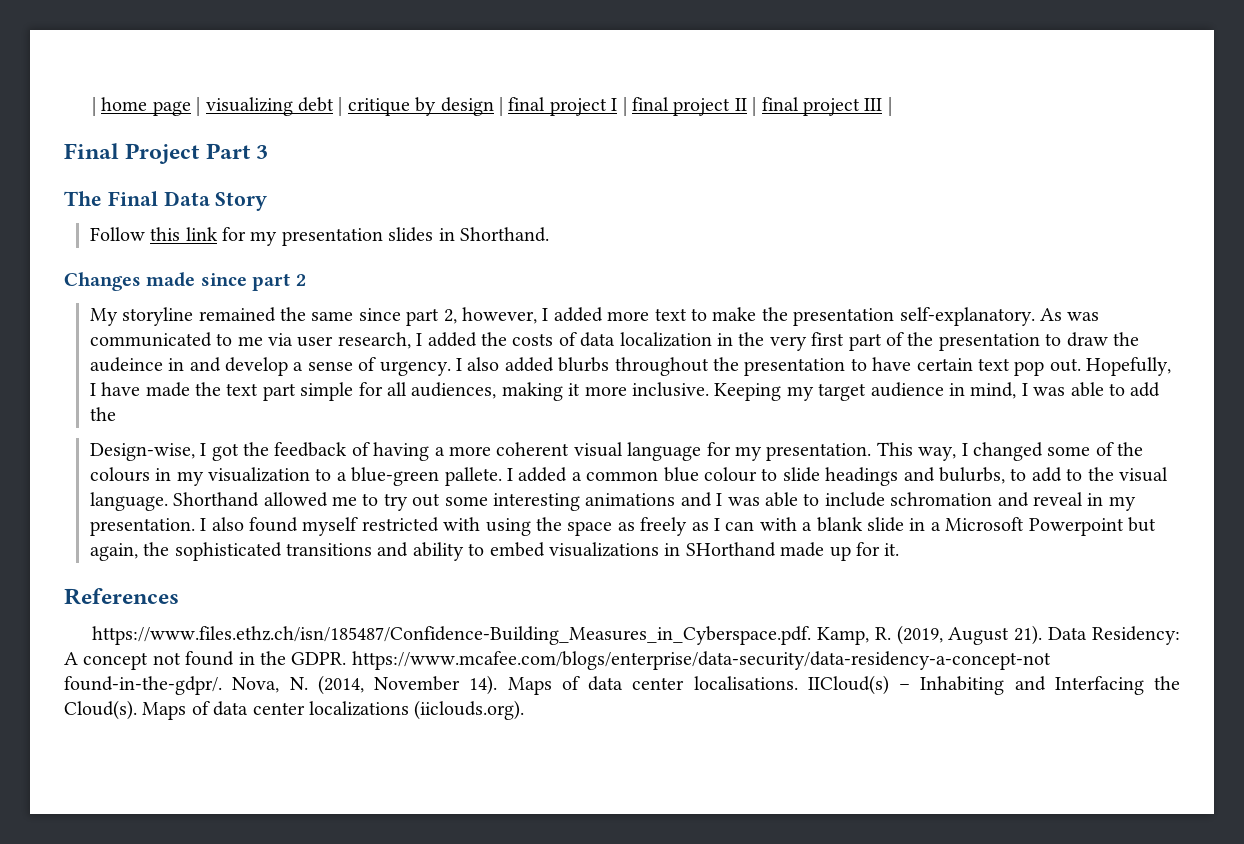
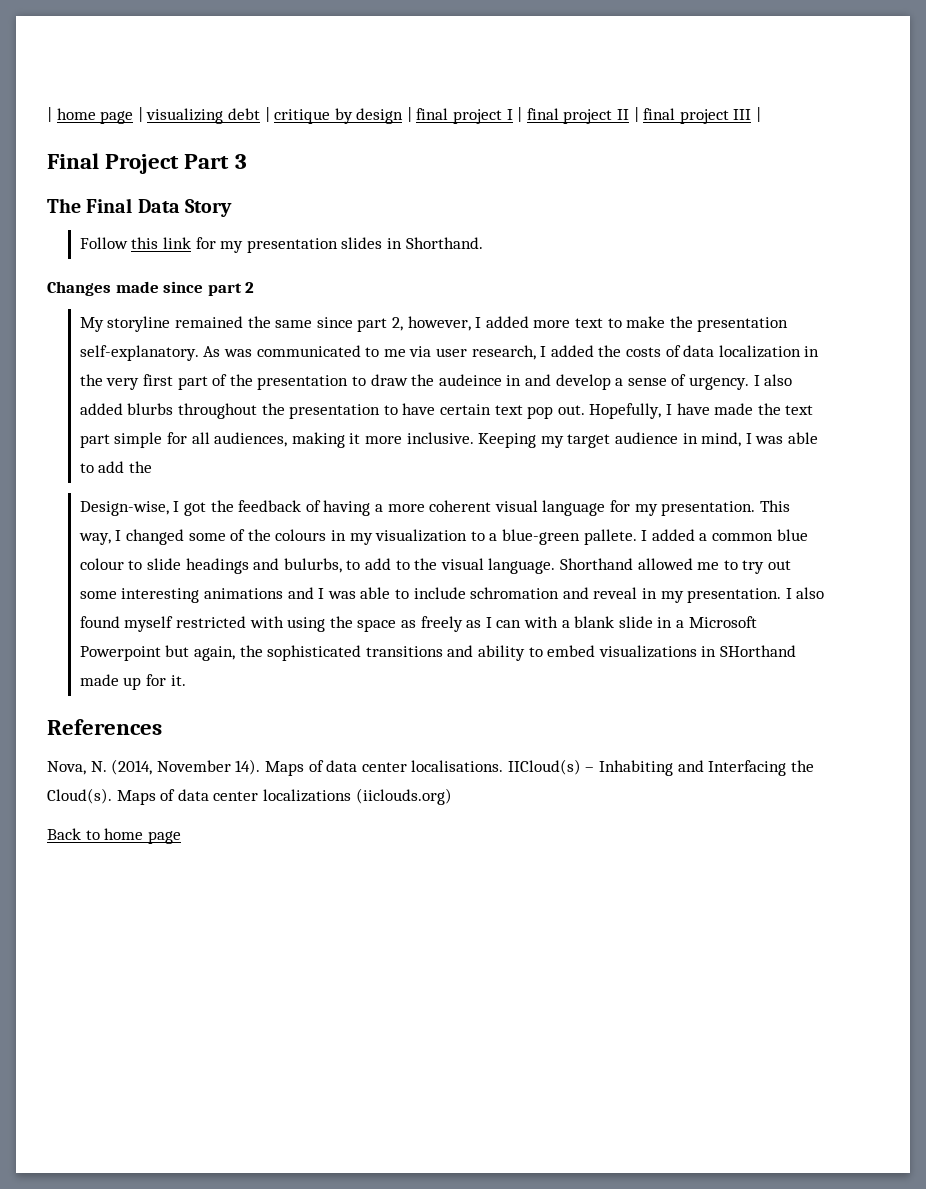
[91,625,1180,645] [64,651,1051,670] [64,676,222,695] https://www.files.ethz.ch/isn/185487/Confidence-Building_Measures_in_Cyberspace.pdf. Kamp, R. (2019, August 21). Data Residency: A concept not found in the GDPR. https://www.mcafee.com/blogs/enterprise/data-security/data-residency-a-concept-not found-in-the-gdpr/. -> (162, 727) none
[414,700,525,720] (iiclouds.org). -> [355,788,452,805] [47,828,181,844] (iiclouds.org) // Back to home page

